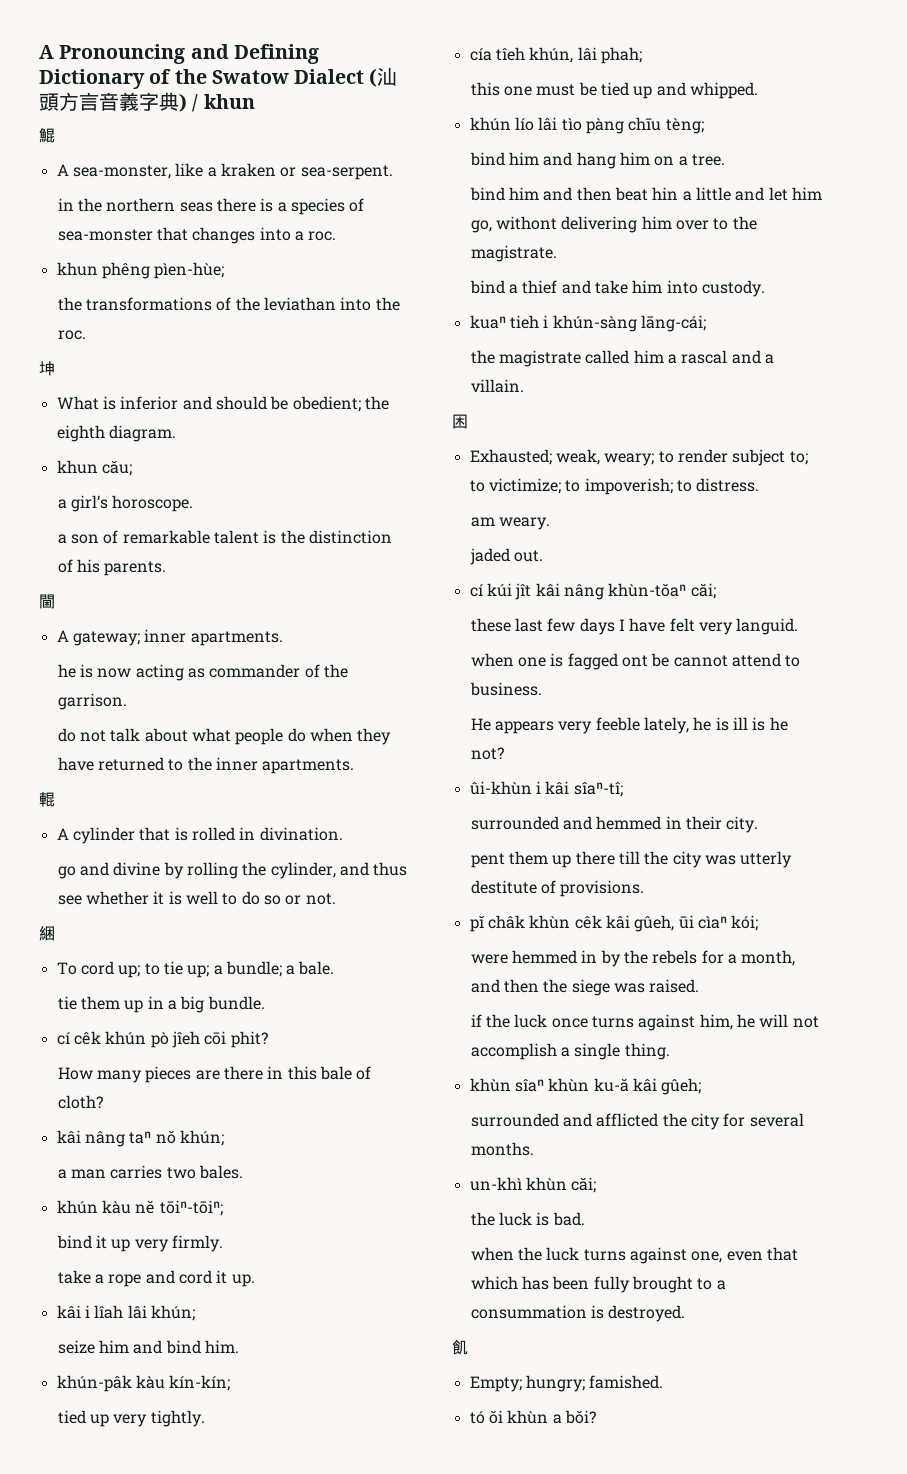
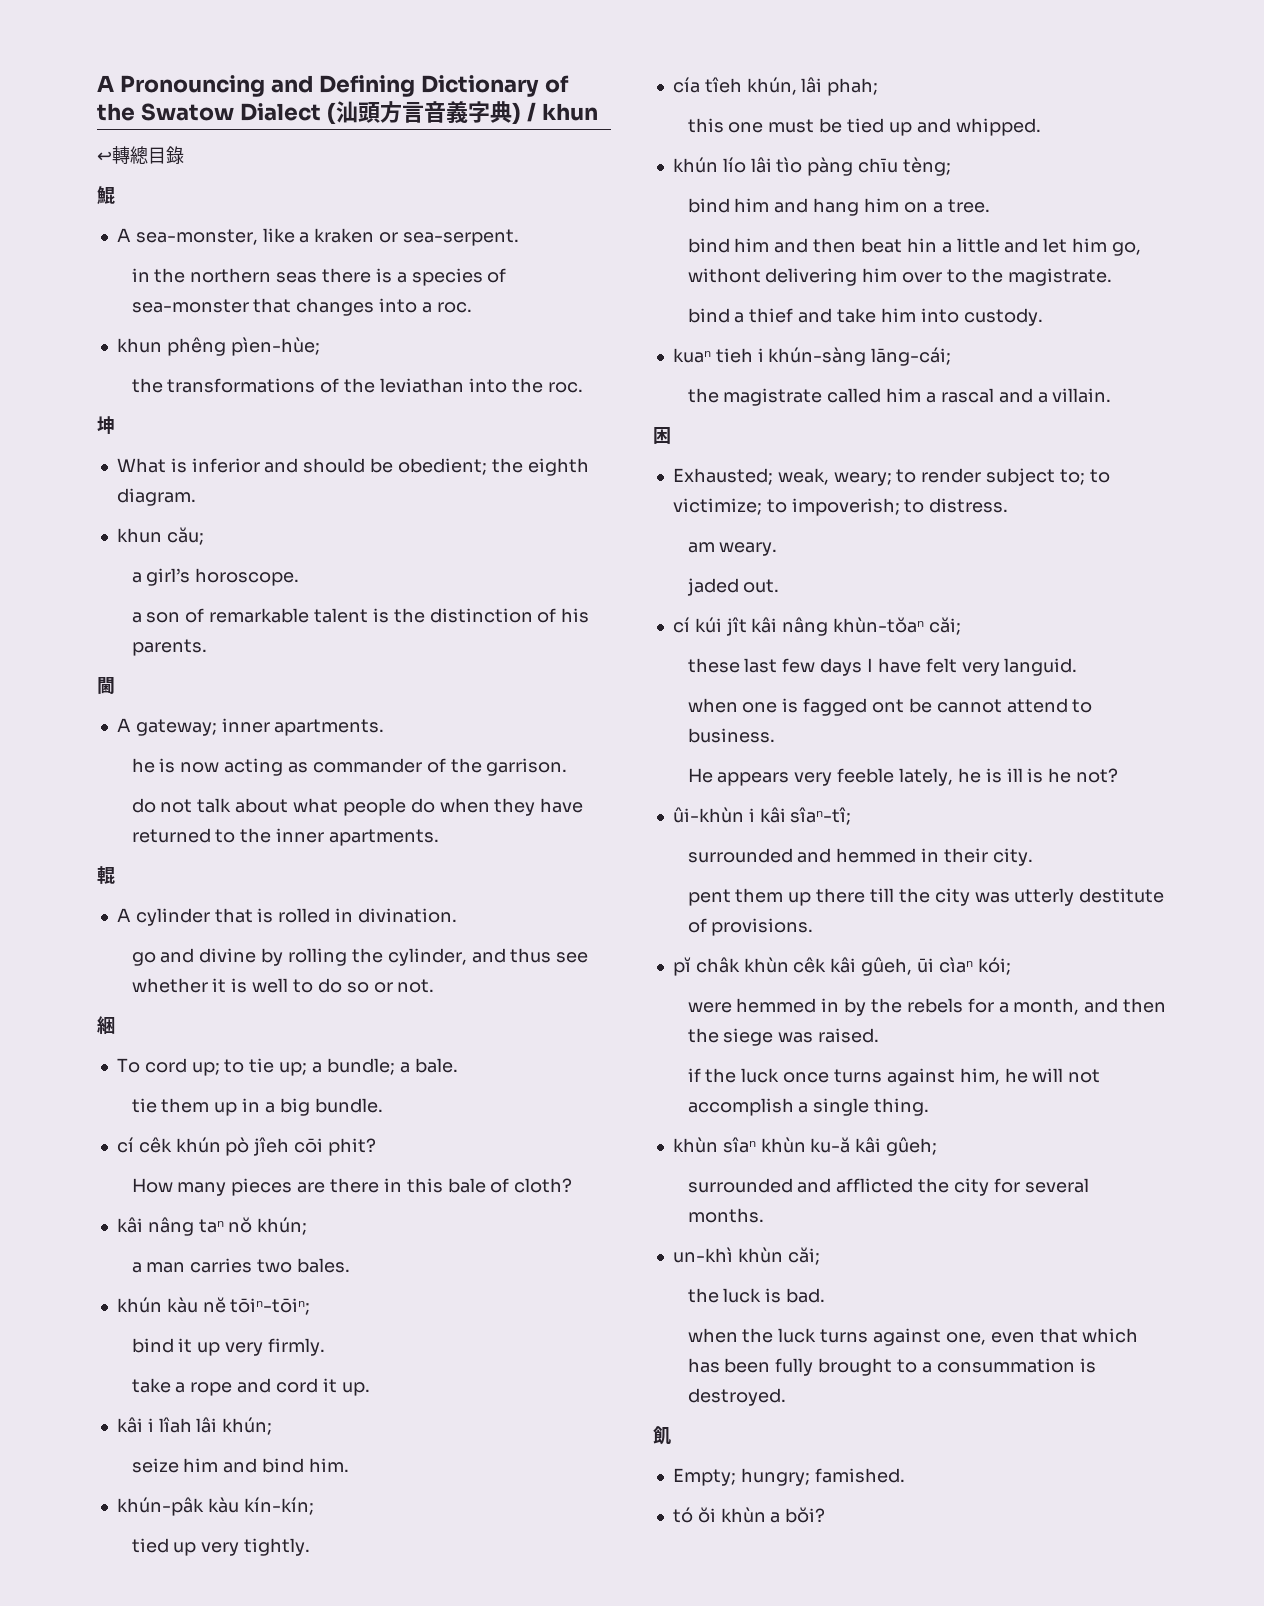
(255, 101) none -> [97,146,184,164] // ↩轉總目錄

